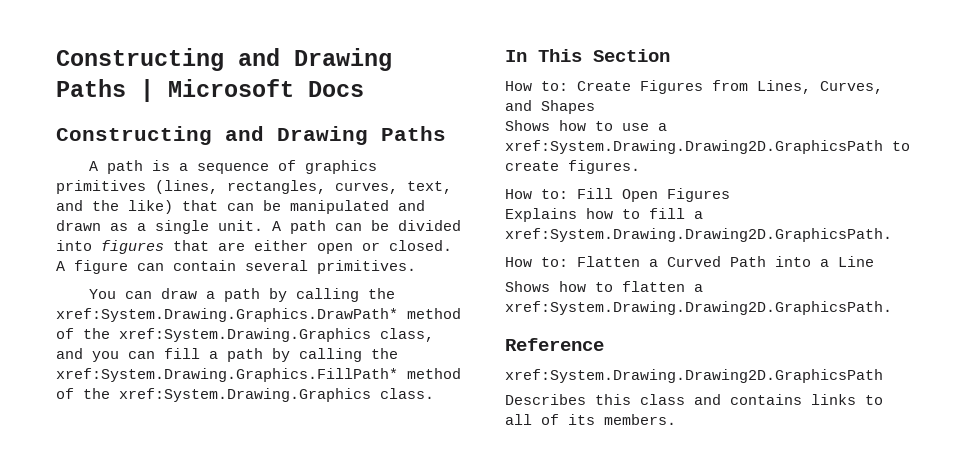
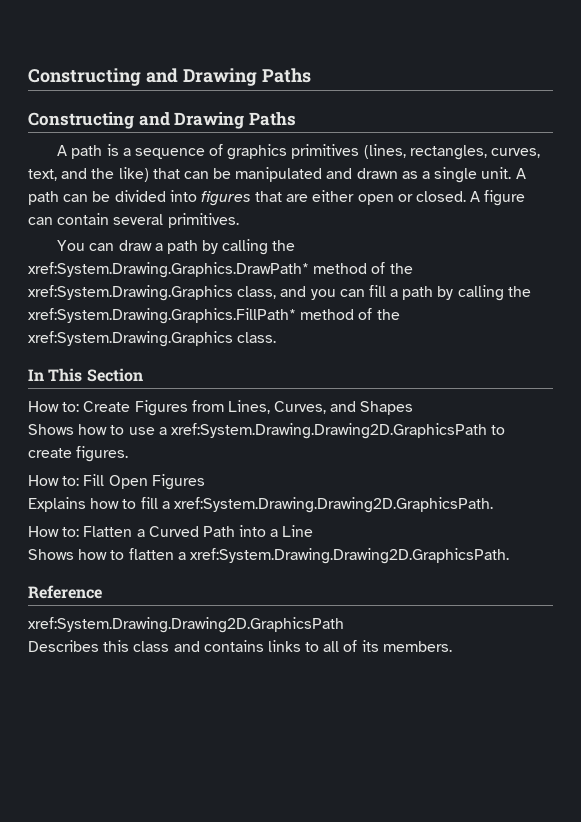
[56,48,392,71] [56,79,364,102] Constructing and Drawing Paths | Microsoft Docs -> [28,68,311,86] Constructing and Drawing Paths

